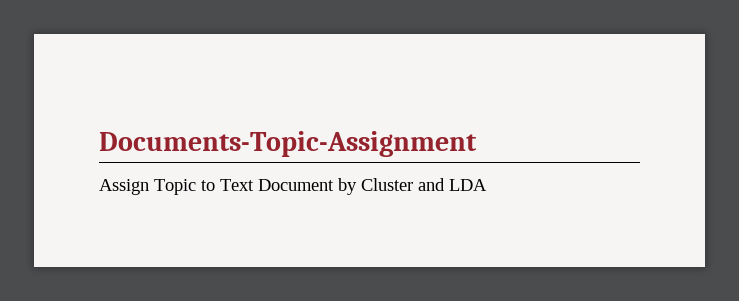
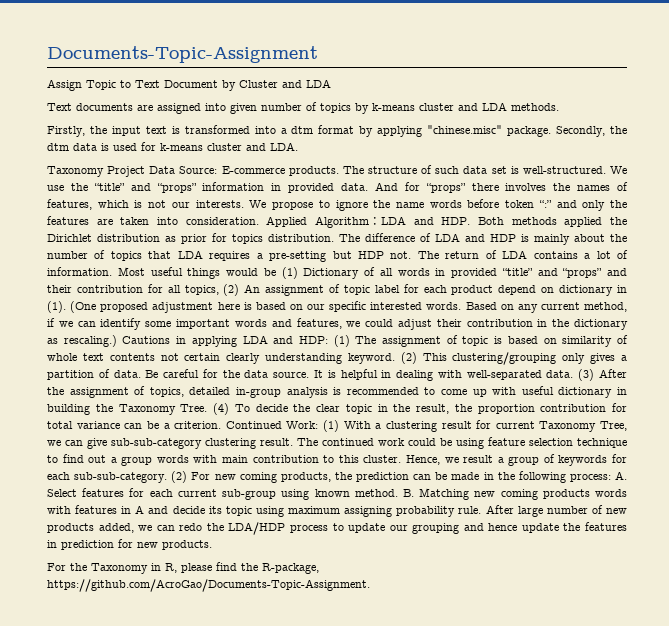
(487, 185) none -> [47,102,559,114] [47,125,627,137] [47,142,298,151] [47,165,628,177] [47,182,628,193] [47,199,627,211] [47,216,627,228] [47,233,627,245] [47,250,629,262] [47,267,627,279] [47,284,627,296] [47,301,627,313] [47,318,628,330] [47,335,628,347] [47,352,627,365] [47,369,627,381] [47,386,628,398] [47,403,627,415] [47,420,627,432] [47,437,627,449] [47,454,627,466] [47,471,627,483] [47,488,628,500] [47,505,628,517] [47,522,627,535] [47,539,212,550] [47,562,319,574] [47,579,370,592] // Text documents are assigned into given number of topics by k-means cluster and LDA methods. // Firstly, the input text is transformed into a dtm format by applying "chinese.misc" package. Secondly, the dtm data is used for k-means cluster and LDA. // Taxonomy Project Data Source: E-commerce products. The structure of such data set is well-structured. We use the “title” and “props” information in provided data. And for “props” there involves the names of features, which is not our interests. We propose to ignore the name words before token “:” and only the features are taken into consideration. Applied Algorithm：LDA and HDP. Both methods applied the Dirichlet distribution as prior for topics distribution. The difference of LDA and HDP is mainly about the number of topics that LDA requires a pre-setting but HDP not. The return of LDA contains a lot of information. Most useful things would be (1) Dictionary of all words in provided “title” and “props” and their contribution for all topics, (2) An assignment of topic label for each product depend on dictionary in (1). (One proposed adjustment here is based on our specific interested words. Based on any current method, if we can identify some important words and features, we could adjust their contribution in the dictionary as rescaling.) Cautions in applying LDA and HDP: (1) The assignment of topic is based on similarity of whole text contents not certain clearly understanding keyword. (2) This clustering/grouping only gives a partition of data. Be careful for the data source. It is helpful in dealing with well-separated data. (3) After the assignment of topics, detailed in-group analysis is recommended to come up with useful dictionary in building the Taxonomy Tree. (4) To decide the clear topic in the result, the proportion contribution for total variance can be a criterion. Continued Work: (1) With a clustering result for current Taxonomy Tree, we can give sub-sub-category clustering result. The continued work could be using feature selection technique to find out a group words with main contribution to this cluster. Hence, we result a group of keywords for each sub-sub-category. (2) For new coming products, the prediction can be made in the following process: A. Select features for each current sub-group using known method. B. Matching new coming products words with features in A and decide its topic using maximum assigning probability rule. After large number of new products added, we can redo the LDA/HDP process to update our grouping and hence update the features in prediction for new products. // For the Taxonomy in R, please find the R-package, https://github.com/AcroGao/Documents-Topic-Assignment.

